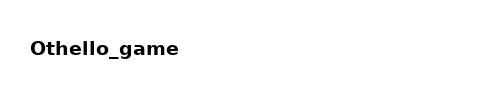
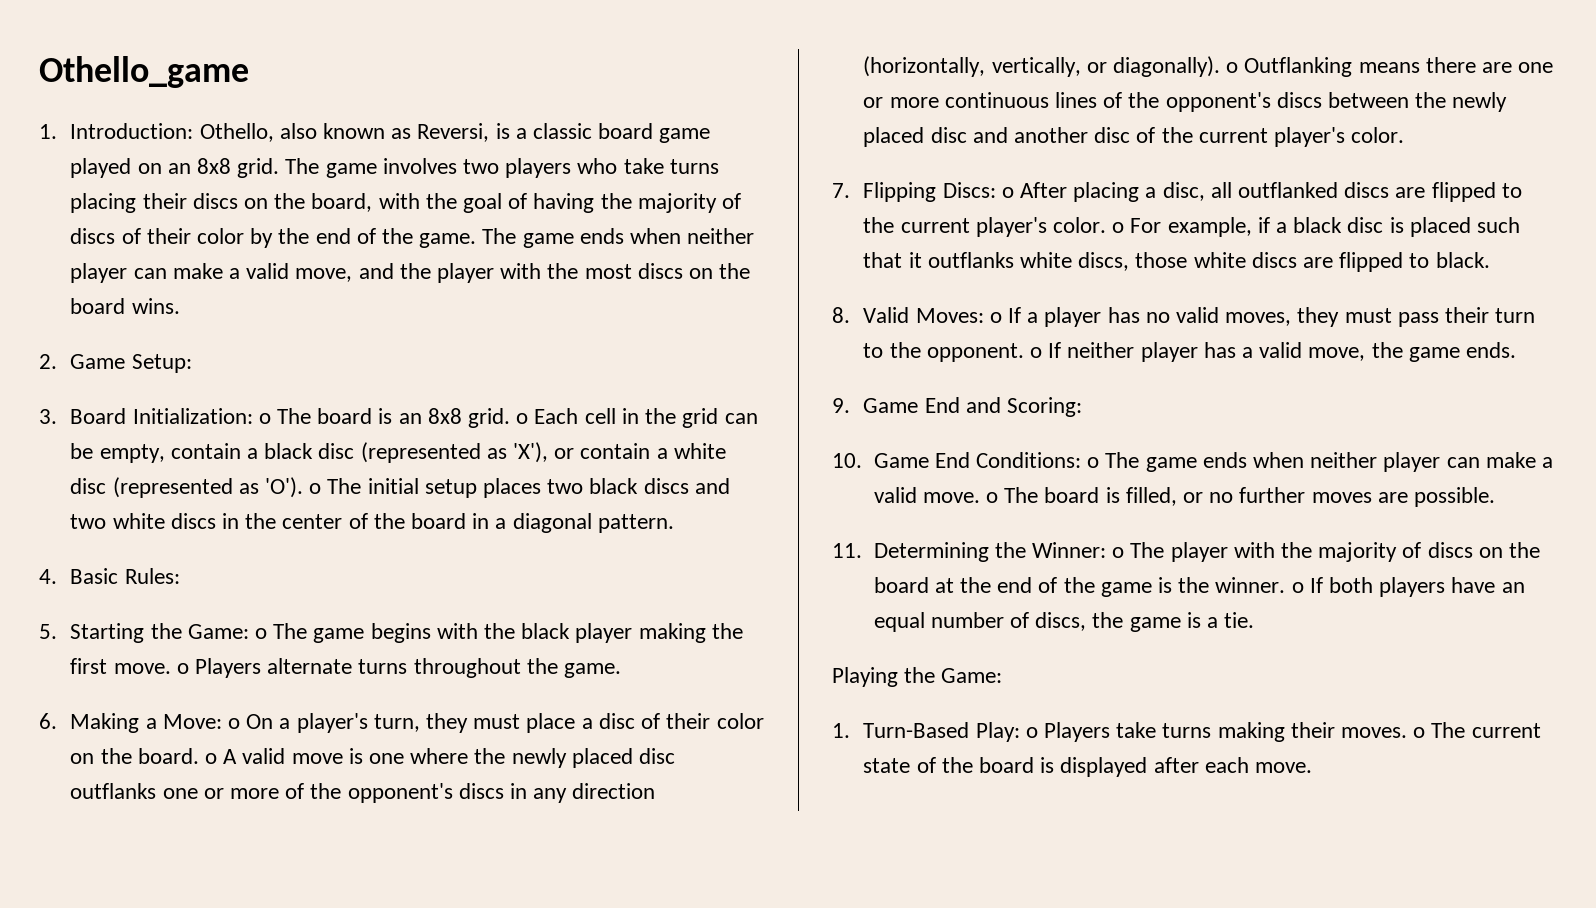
(179, 50) none -> [39,123,711,143] [70,158,719,178] [70,193,742,213] [70,228,755,248] [70,263,751,283] [70,298,180,314] [39,354,192,373] [39,408,758,428] [70,442,726,463] [70,477,730,498] [70,513,674,533] [39,568,180,584] [39,623,743,643] [70,658,622,678] [39,713,764,733] [70,748,676,768] [70,783,656,803] [863,56,1554,77] [863,92,1508,112] [863,127,1405,147] [832,182,1522,202] [863,217,1521,237] [863,252,1490,272] [832,307,1536,327] [863,342,1517,362] [832,397,1082,417] [832,452,1554,472] [873,487,1496,507] [832,542,1541,562] [873,577,1525,597] [873,612,1255,632] [832,667,1003,687] [832,722,1541,742] [863,757,1313,777] // 1. Introduction: Othello, also known as Reversi, is a classic board game played on an 8x8 grid. The game involves two players who take turns placing their discs on the board, with the goal of having the majority of discs of their color by the end of the game. The game ends when neither player can make a valid move, and the player with the most discs on the board wins. // 2. Game Setup: // 3. Board Initialization: o The board is an 8x8 grid. o Each cell in the grid can be empty, contain a black disc (represented as 'X'), or contain a white disc (represented as 'O'). o The initial setup places two black discs and two white discs in the center of the board in a diagonal pattern. // 4. Basic Rules: // 5. Starting the Game: o The game begins with the black player making the first move. o Players alternate turns throughout the game. // 6. Making a Move: o On a player's turn, they must place a disc of their color on the board. o A valid move is one where the newly placed disc outflanks one or more of the opponent's discs in any direction (horizontally, vertically, or diagonally). o Outflanking means there are one or more continuous lines of the opponent's discs between the newly placed disc and another disc of the current player's color. // 7. Flipping Discs: o After placing a disc, all outflanked discs are flipped to the current player's color. o For example, if a black disc is placed such that it outflanks white discs, those white discs are flipped to black. // 8. Valid Moves: o If a player has no valid moves, they must pass their turn to the opponent. o If neither player has a valid move, the game ends. // 9. Game End and Scoring: // 10. Game End Conditions: o The game ends when neither player can make a valid move. o The board is filled, or no further moves are possible. // 11. Determining the Winner: o The player with the majority of discs on the board at the end of the game is the winner. o If both players have an equal number of discs, the game is a tie. // Playing the Game: // 1. Turn-Based Play: o Players take turns making their moves. o The current state of the board is displayed after each move.

